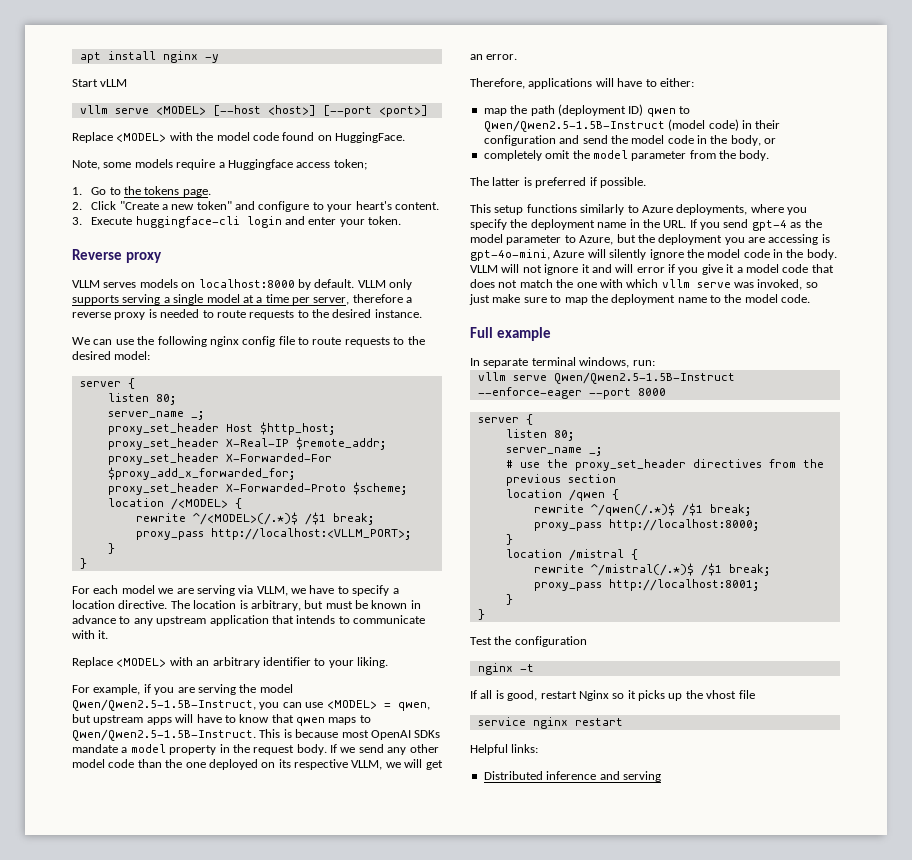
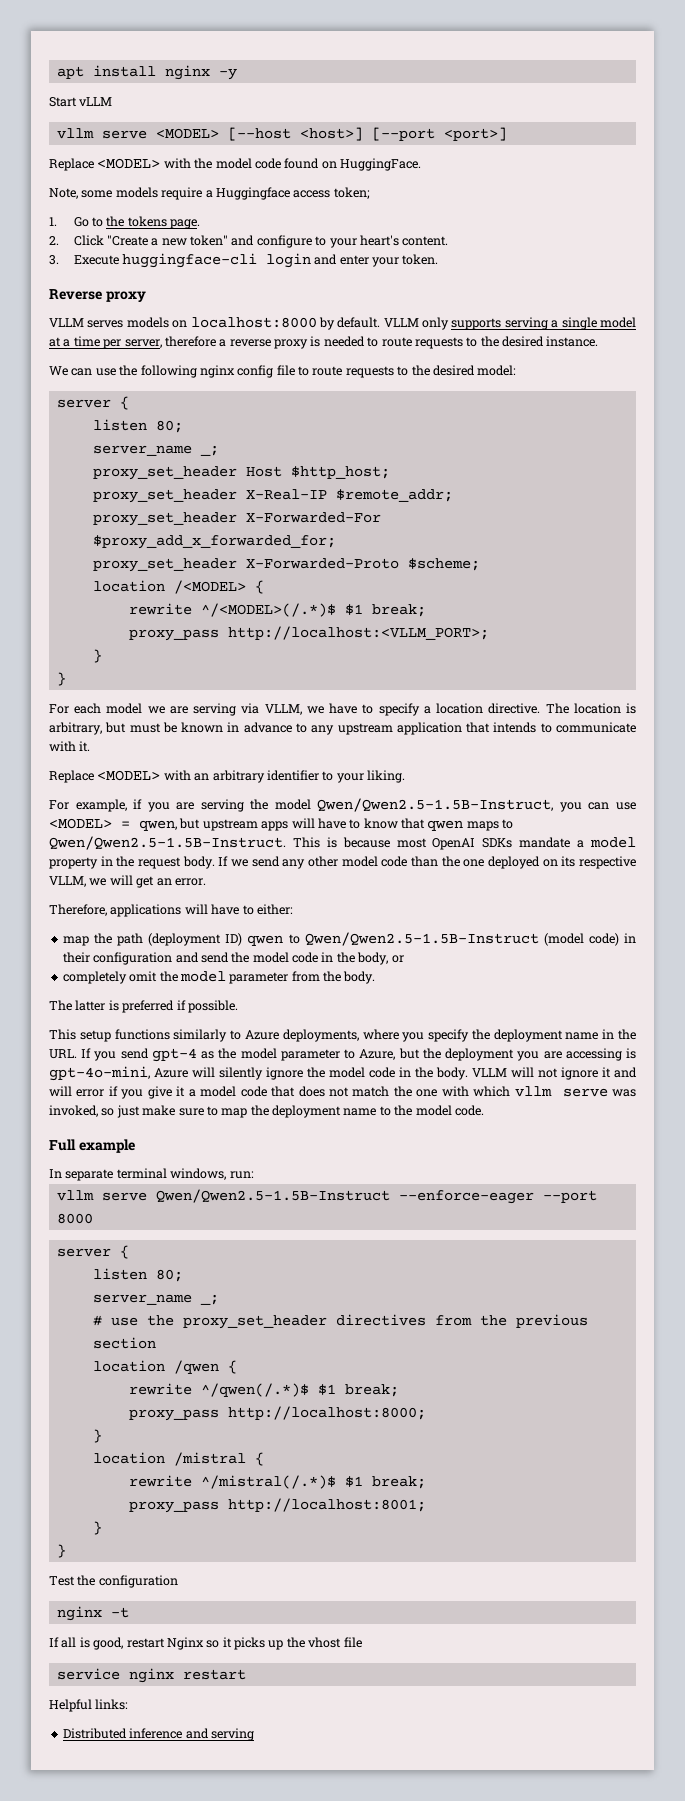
[304,512,326,525] /$1 -> [344,604,363,615] $1
[681,503,703,516] /$1 -> [317,1384,336,1395] $1
[700,563,722,576] /$1 -> [344,1476,363,1487] $1

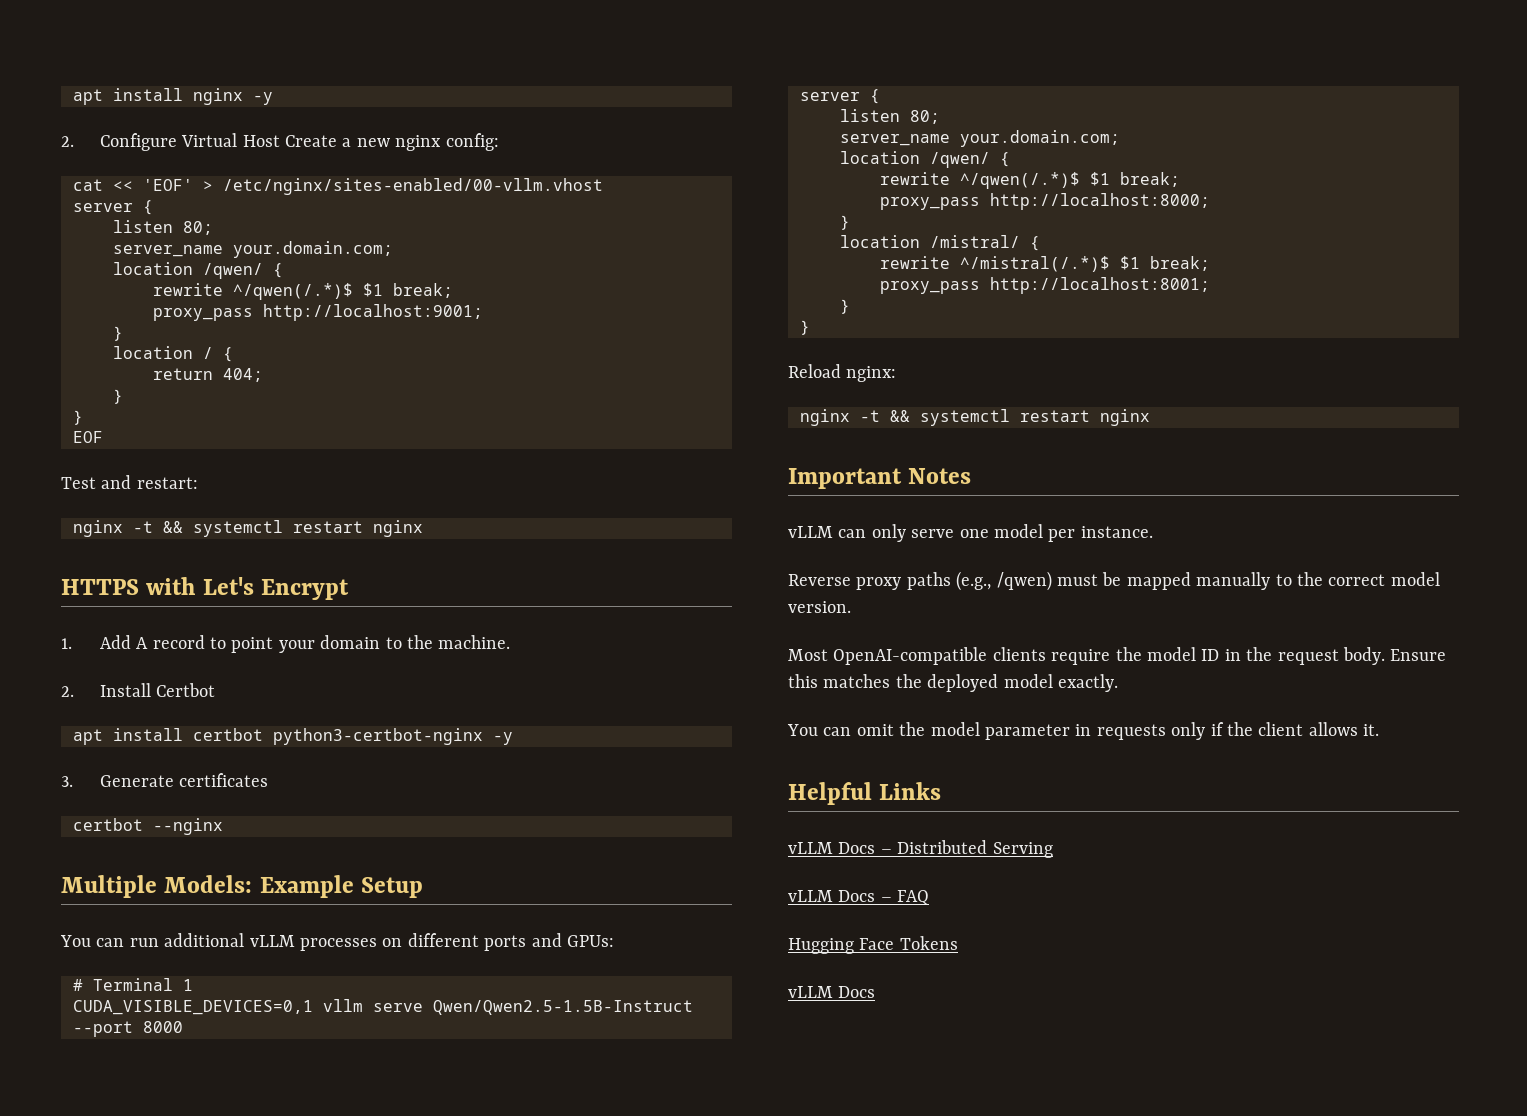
[49,97,113,107] [56,127,507,141] [49,158,421,171] [49,187,370,200] [49,216,201,229] [49,235,449,248] [49,253,439,268] [49,289,146,302] [49,317,636,330] [49,336,599,349] [49,365,517,378] [56,396,129,410] [92,419,183,433] [92,445,219,456] [92,466,390,480] [92,489,453,503] [92,512,381,526] [92,535,336,549] [92,558,480,572] [92,580,264,594] [128,603,426,617] [128,626,489,641] [92,649,102,663] [56,672,66,686] [49,703,637,716] [49,722,636,735] [49,741,91,752] [49,770,405,783] [49,798,636,812] [49,818,514,831] [49,836,637,850] [49,856,636,869] [49,875,206,888] [49,904,293,917] [62,932,636,946] [62,952,404,965] [62,971,376,984] [49,1000,238,1013] [49,1029,637,1042] [49,1048,637,1062] [49,1066,637,1081] [49,1086,636,1099] [49,1105,484,1118] [49,1139,135,1153] [49,1168,254,1181] Start vLLM // vllm serve <MODEL> [--host <host>] [--port <port>] // Replace <MODEL> with the model code found on HuggingFace. // Note, some models require a Huggingface access token; // 1. Go to the tokens page. // 2. Click "Create a new token" and configure to your heart's content. // 3. Execute huggingface-cli login and enter your token. // Reverse proxy // VLLM serves models on localhost:8000 by default. VLLM only supports serving a single model at a time per server, therefore a reverse proxy is needed to route requests to the desired instance. // We can use the following nginx config file to route requests to the desired model: // server { // listen 80; // server_name _; // proxy_set_header Host $http_host; // proxy_set_header X-Real-IP $remote_addr; // proxy_set_header X-Forwarded-For $proxy_add_x_forwarded_for; // proxy_set_header X-Forwarded-Proto $scheme; // location /<MODEL> { // rewrite ^/<MODEL>(/.*)$ $1 break; // proxy_pass http://localhost:<VLLM_PORT>; // } // } // For each model we are serving via VLLM, we have to specify a location directive. The location is arbitrary, but must be known in advance to any upstream application that intends to communicate with it. // Replace <MODEL> with an arbitrary identifier to your liking. // For example, if you are serving the model Qwen/Qwen2.5-1.5B-Instruct, you can use <MODEL> = qwen, but upstream apps will have to know that qwen maps to Qwen/Qwen2.5-1.5B-Instruct. This is because most OpenAI SDKs mandate a model property in the request body. If we send any other model code than the one deployed on its respective VLLM, we will get an error. // Therefore, applications will have to either: // map the path (deployment ID) qwen to Qwen/Qwen2.5-1.5B-Instruct (model code) in their configuration and send the model code in the body, or // completely omit the model parameter from the body. // The latter is preferred if possible. // This setup functions similarly to Azure deployments, where you specify the deployment name in the URL. If you send gpt-4 as the model parameter to Azure, but the deployment you are accessing is gpt-4o-mini, Azure will silently ignore the model code in the body. VLLM will not ignore it and will error if you give it a model code that does not match the one with which vllm serve was invoked, so just make sure to map the deployment name to the model code. // Full example // In separate terminal windows, run: // -> [61,133,499,151] [73,178,603,195] [73,200,153,215] [113,220,213,235] [113,241,393,258] [113,262,283,279] [153,283,453,300] [153,304,483,321] [113,326,123,341] [113,346,233,362] [153,368,263,382] [113,389,123,404] [73,410,83,425] [73,431,103,443] [61,475,198,489] [73,520,423,537] [61,577,349,600] [61,635,511,653] [61,683,216,697] [73,728,513,745] [61,773,269,787] [73,818,223,835] [61,875,423,898] [60,933,614,951] [73,978,193,991] [73,1000,313,1015] 2. Configure Virtual Host Create a new nginx config: // cat << 'EOF' > /etc/nginx/sites-enabled/00-vllm.vhost // server { // listen 80; // server_name your.domain.com; // location /qwen/ { // rewrite ^/qwen(/.*)$ $1 break; // proxy_pass http://localhost:9001; // } // location / { // return 404; // } // } // EOF // Test and restart: // nginx -t && systemctl restart nginx // HTTPS with Let's Encrypt // 1. Add A record to point your domain to the machine. // 2. Install Certbot // apt install certbot python3-certbot-nginx -y // 3. Generate certificates // certbot --nginx // Multiple Models: Example Setup // You can run additional vLLM processes on different ports and GPUs: // # Terminal 1 // CUDA_VISIBLE_DEVICES=0,1
[398,1190,534,1204] --enforce-eager -> (693, 1007) none
[199,1294,219,1305] [92,1314,588,1329] [92,1337,156,1349] [92,1360,219,1374] _; // # use the proxy_set_header directives from the previous section // location /qwen -> [960,130,1120,147] [840,151,990,168] your.domain.com; // location /qwen/
[173,1452,246,1466] /mistral -> [930,235,1020,248] /mistral/
[49,1575,178,1588] [56,1606,129,1621] [49,1637,362,1650] [56,1668,246,1683] [49,1699,129,1712] [62,1728,254,1741] Test the configuration // nginx -t // If all is good, restart Nginx so it picks up the vhost file // service nginx restart // Helpful links: // Distributed inference and serving -> [788,364,897,382] [800,409,1150,426] [788,468,972,489] [788,524,1153,542] [788,571,1440,591] [788,601,851,613] [788,647,1447,665] [788,674,1118,692] [787,722,1380,740] [788,782,942,805] [788,840,1053,858] [788,890,930,905] [788,936,958,954] [788,986,876,998] Reload nginx: // nginx -t && systemctl restart nginx // Important Notes // vLLM can only serve one model per instance. // Reverse proxy paths (e.g., /qwen) must be mapped manually to the correct model version. // Most OpenAI-compatible clients require the model ID in the request body. Ensure this matches the deployed model exactly. // You can omit the model parameter in requests only if the client allows it. // Helpful Links // vLLM Docs – Distributed Serving // vLLM Docs – FAQ // Hugging Face Tokens // vLLM Docs

